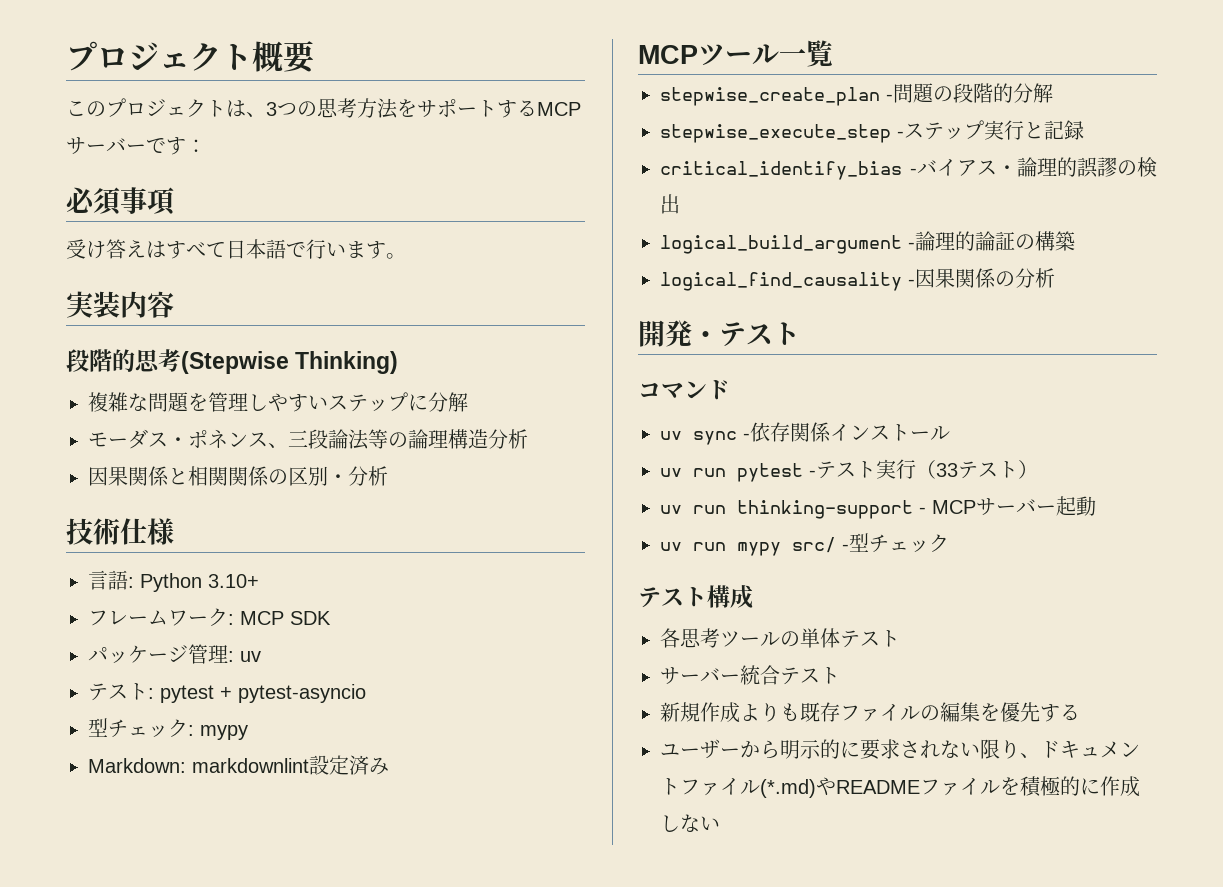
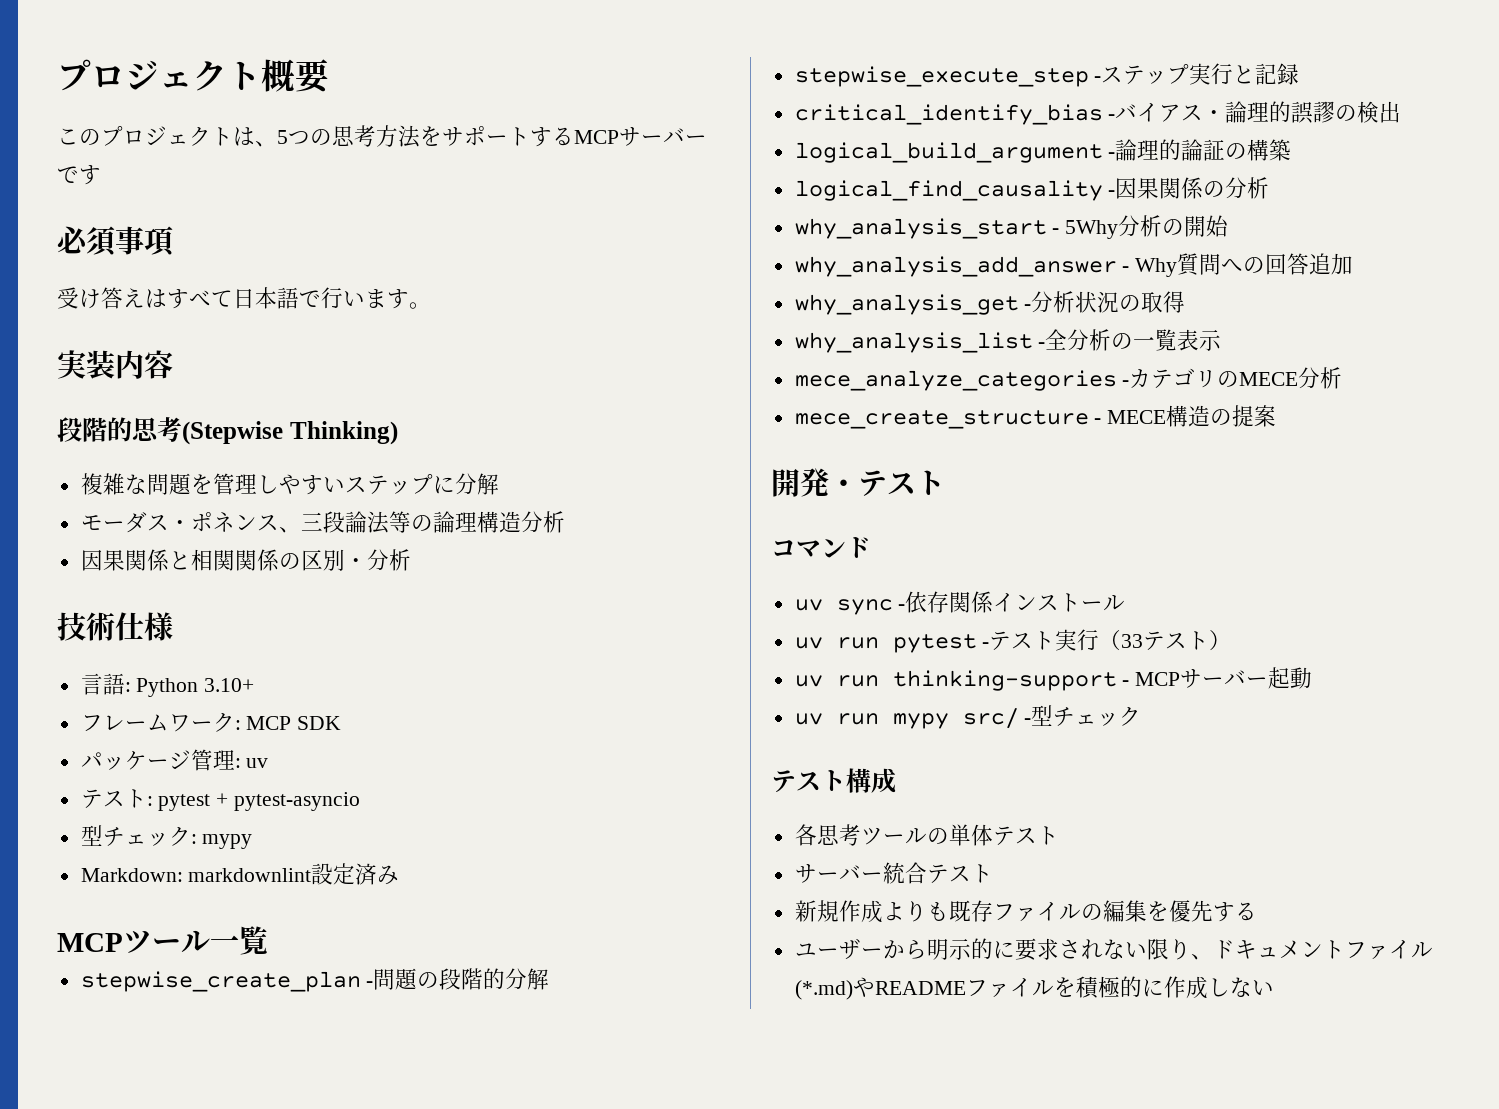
[266,102,277,116] 3 -> [277,130,288,144] 5
[186,139,206,153] ： -> (101, 175) none
(1055, 278) none -> [794,215,1230,239] [794,253,1354,277] [794,291,1186,315] [794,329,1222,353] [794,367,1343,391] [794,405,1277,429] // why_analysis_start - 5Why分析の開始 // why_analysis_add_answer - Why質問への回答追加 // why_analysis_get -分析状況の取得 // why_analysis_list -全分析の一覧表示 // mece_analyze_categories -カテゴリのMECE分析 // mece_create_structure - MECE構造の提案

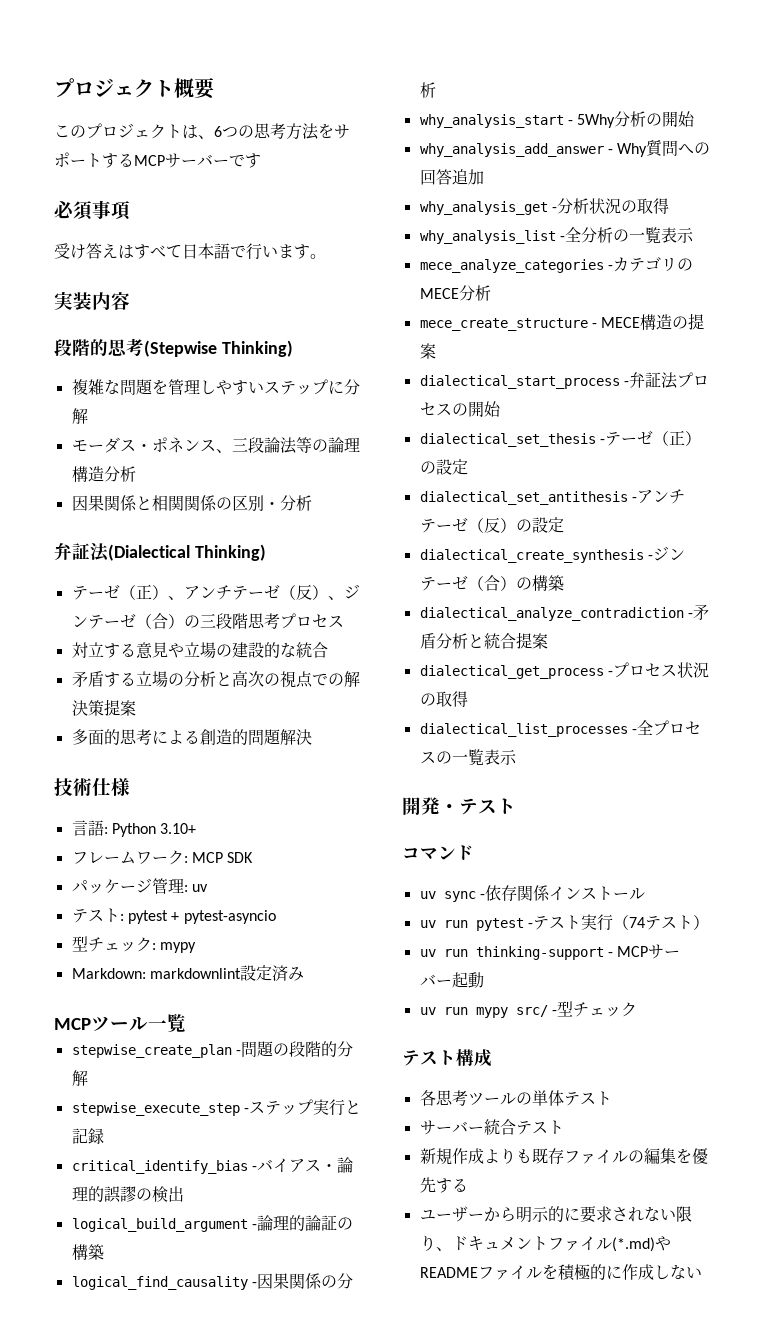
[277,130,288,144] 5 -> [214,126,222,137] 6
(411, 560) none -> [54,543,266,562] [71,584,360,600] [71,613,344,629] [71,642,328,659] [71,670,360,688] [71,699,136,716] [71,729,312,746] // 弁証法(Dialectical Thinking) // テーゼ（正）、アンチテーゼ（反）、ジンテーゼ（合）の三段階思考プロセス // 対立する意見や立場の建設的な統合 // 矛盾する立場の分析と高次の視点での解決策提案 // 多面的思考による創造的問題解決
(1277, 416) none -> [419,372,709,389] [419,401,501,417] [419,430,701,447] [419,459,468,475] [419,489,685,505] [419,517,564,533] [419,546,685,563] [419,575,564,591] [419,604,709,621] [419,632,548,649] [419,662,709,679] [419,691,468,707] [419,720,701,737] [419,749,517,766] // dialectical_start_process -弁証法プロセスの開始 // dialectical_set_thesis -テーゼ（正）の設定 // dialectical_set_antithesis -アンチテーゼ（反）の設定 // dialectical_create_synthesis -ジンテーゼ（合）の構築 // dialectical_analyze_contradiction -矛盾分析と統合提案 // dialectical_get_process -プロセス状況の取得 // dialectical_list_processes -全プロセスの一覧表示
[1121,634,1144,648] 33 -> [628,917,645,928] 74

